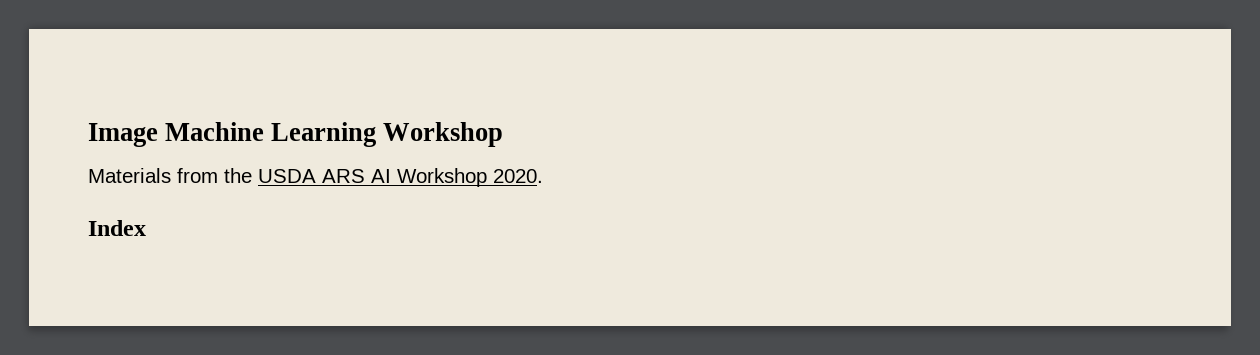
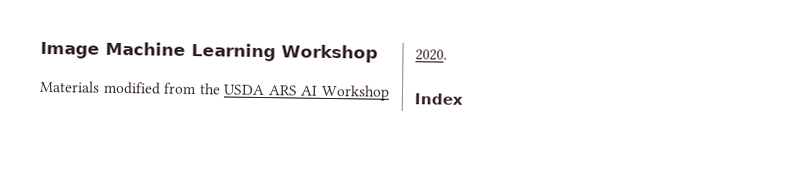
(171, 175) none -> [102,81,161,95] modified

